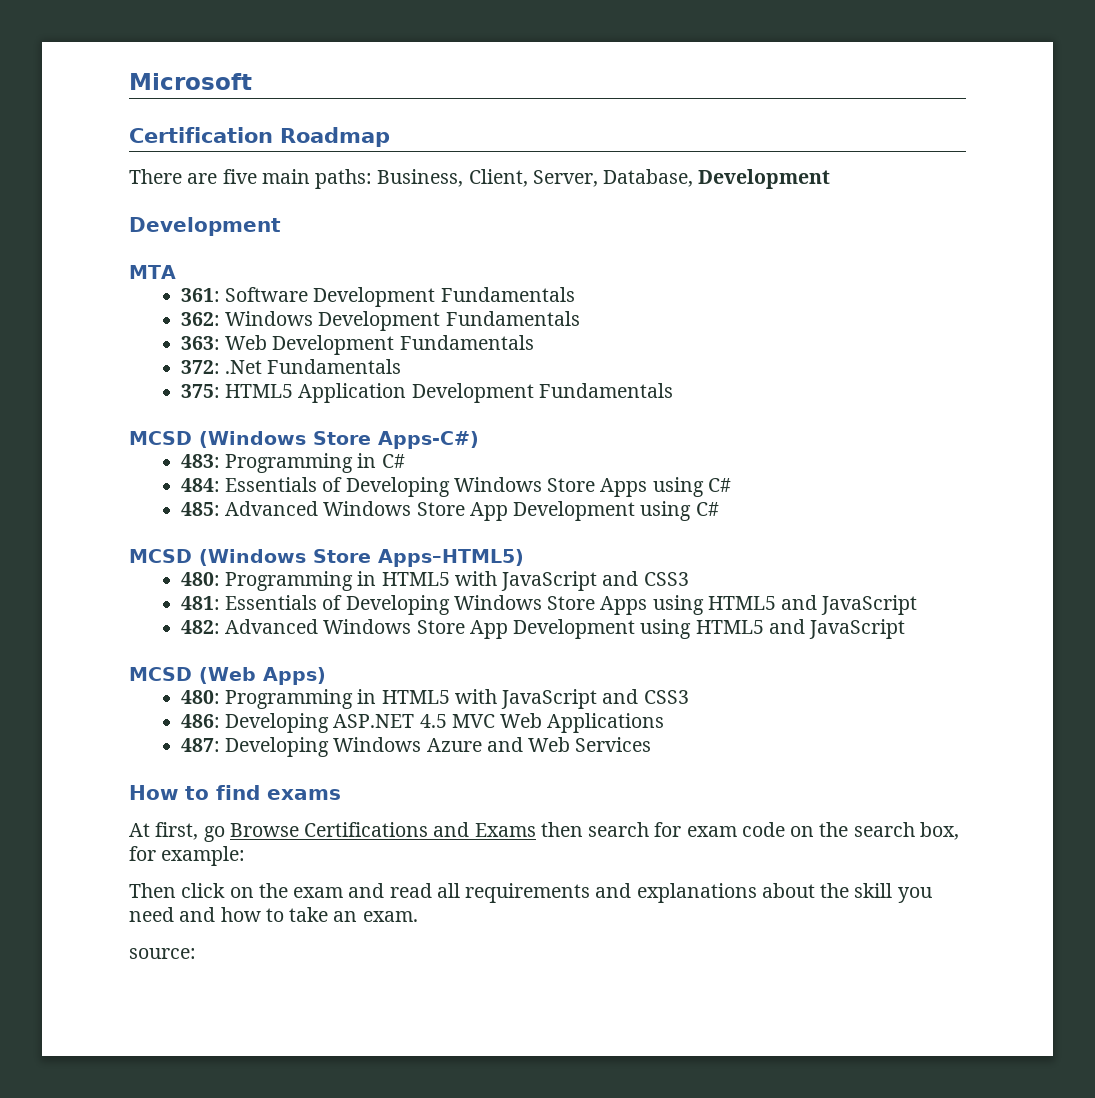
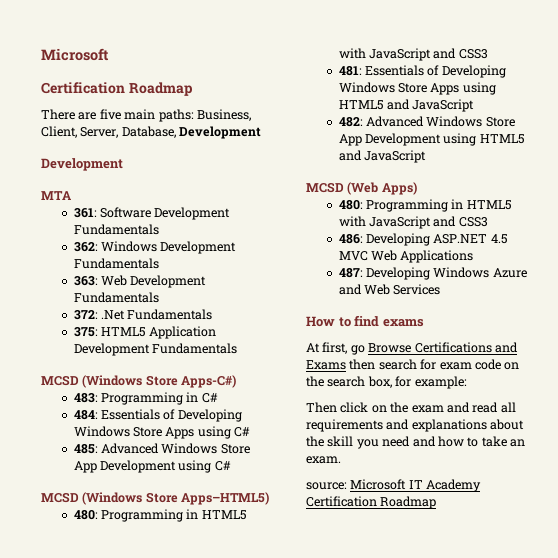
(196, 953) none -> [350,479,482,492] [306,496,437,509] Microsoft IT Academy Certification Roadmap

